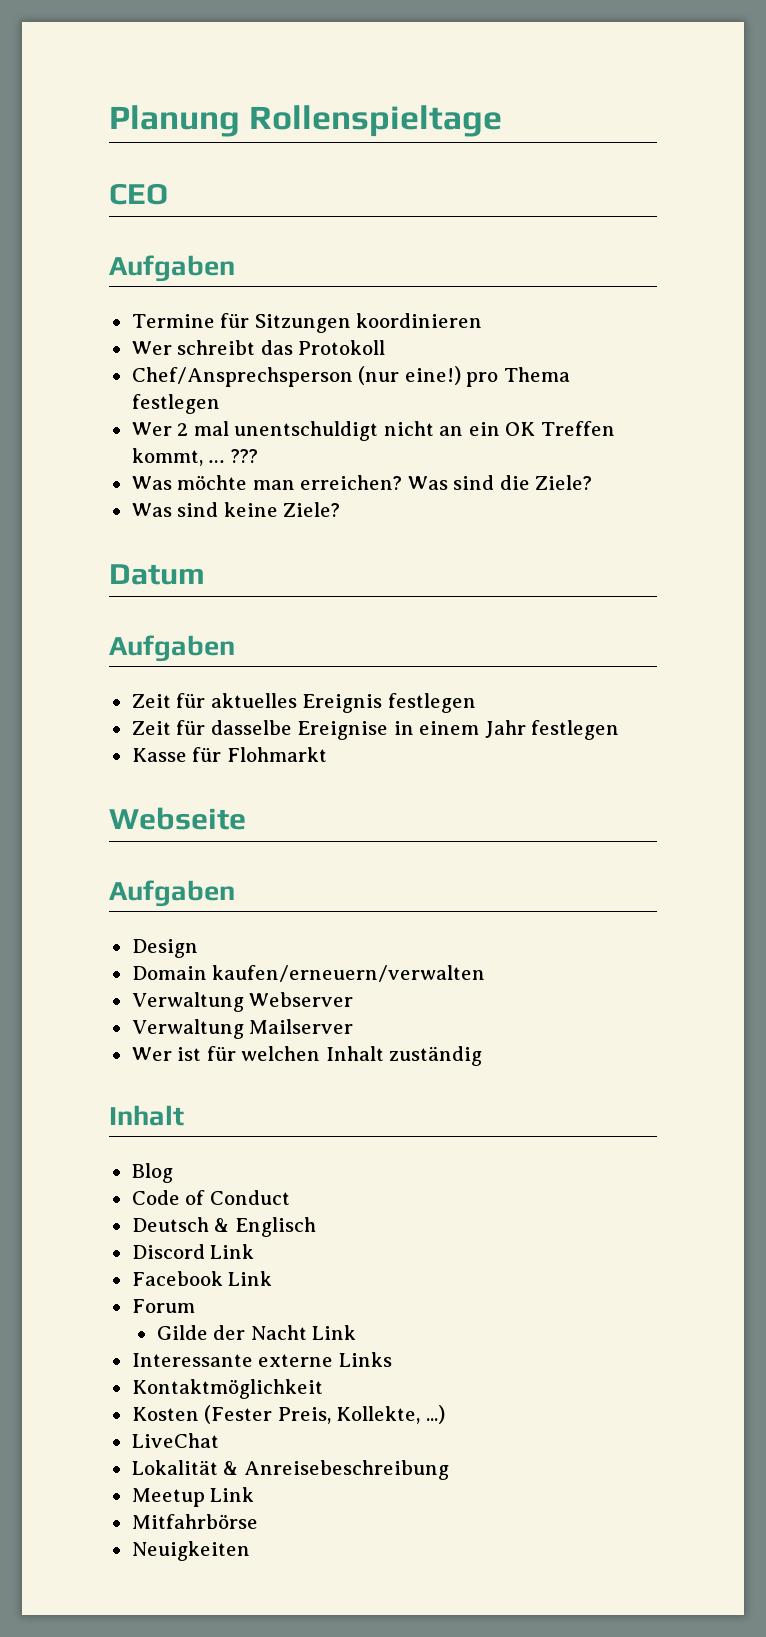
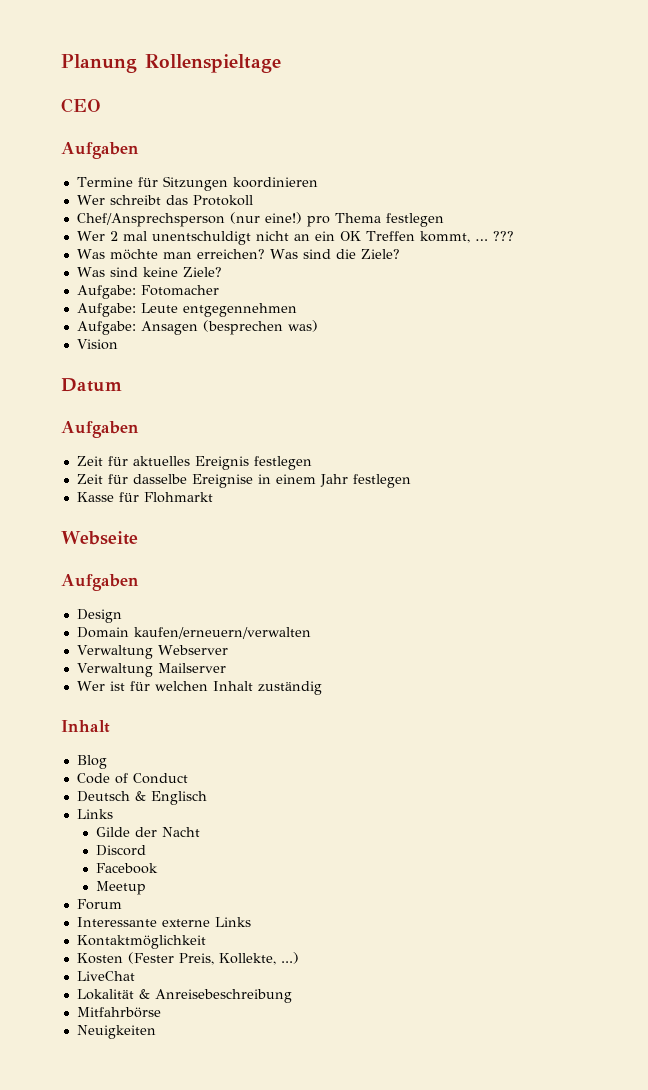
(341, 509) none -> [76,285,219,299] [76,303,297,317] [76,320,318,335] [76,339,118,350] // Aufgabe: Fotomacher // Aufgabe: Leute entgegennehmen // Aufgabe: Ansagen (besprechen was) // Vision
[131,1244,255,1259] [131,1271,273,1286] [131,1299,195,1313] Discord Link // Facebook Link // Forum -> [76,809,113,819] Links
[312,1325,357,1340] Link -> [95,845,146,856] [95,863,158,874] [95,881,146,895] [76,899,122,910] // Discord // Facebook // Meetup // Forum
[131,1487,255,1507] // Meetup Link -> (292, 996) none

